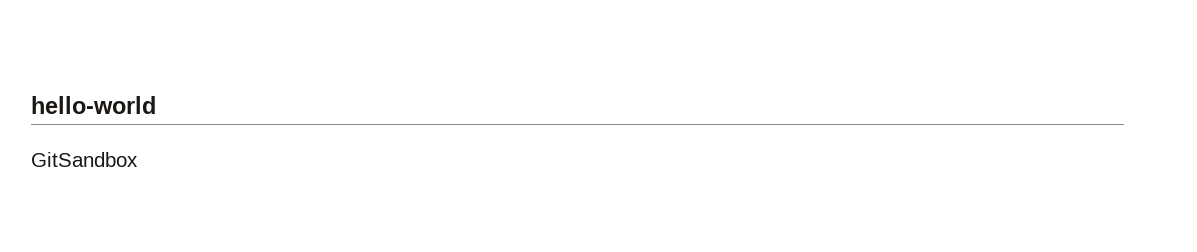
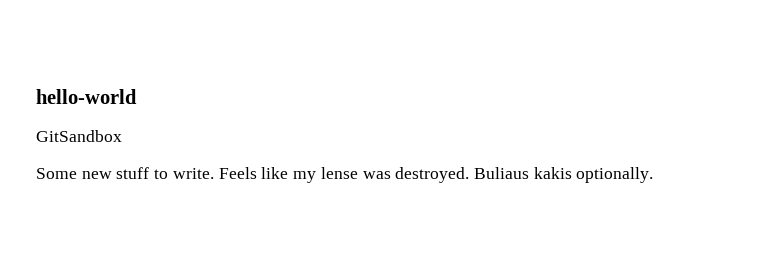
(138, 159) none -> [36,167,654,183] // Some new stuff to write. Feels like my lense was destroyed. Buliaus kakis optionally.

